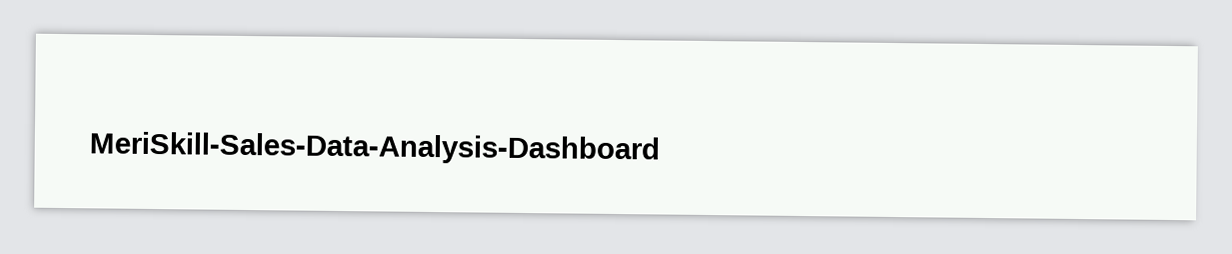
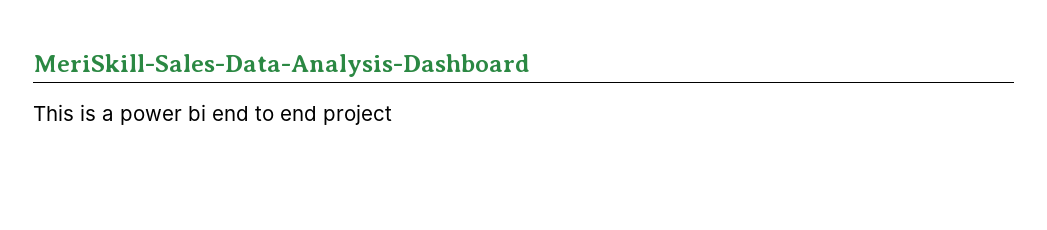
(660, 148) none -> [33,104,392,125] // This is a power bi end to end project

